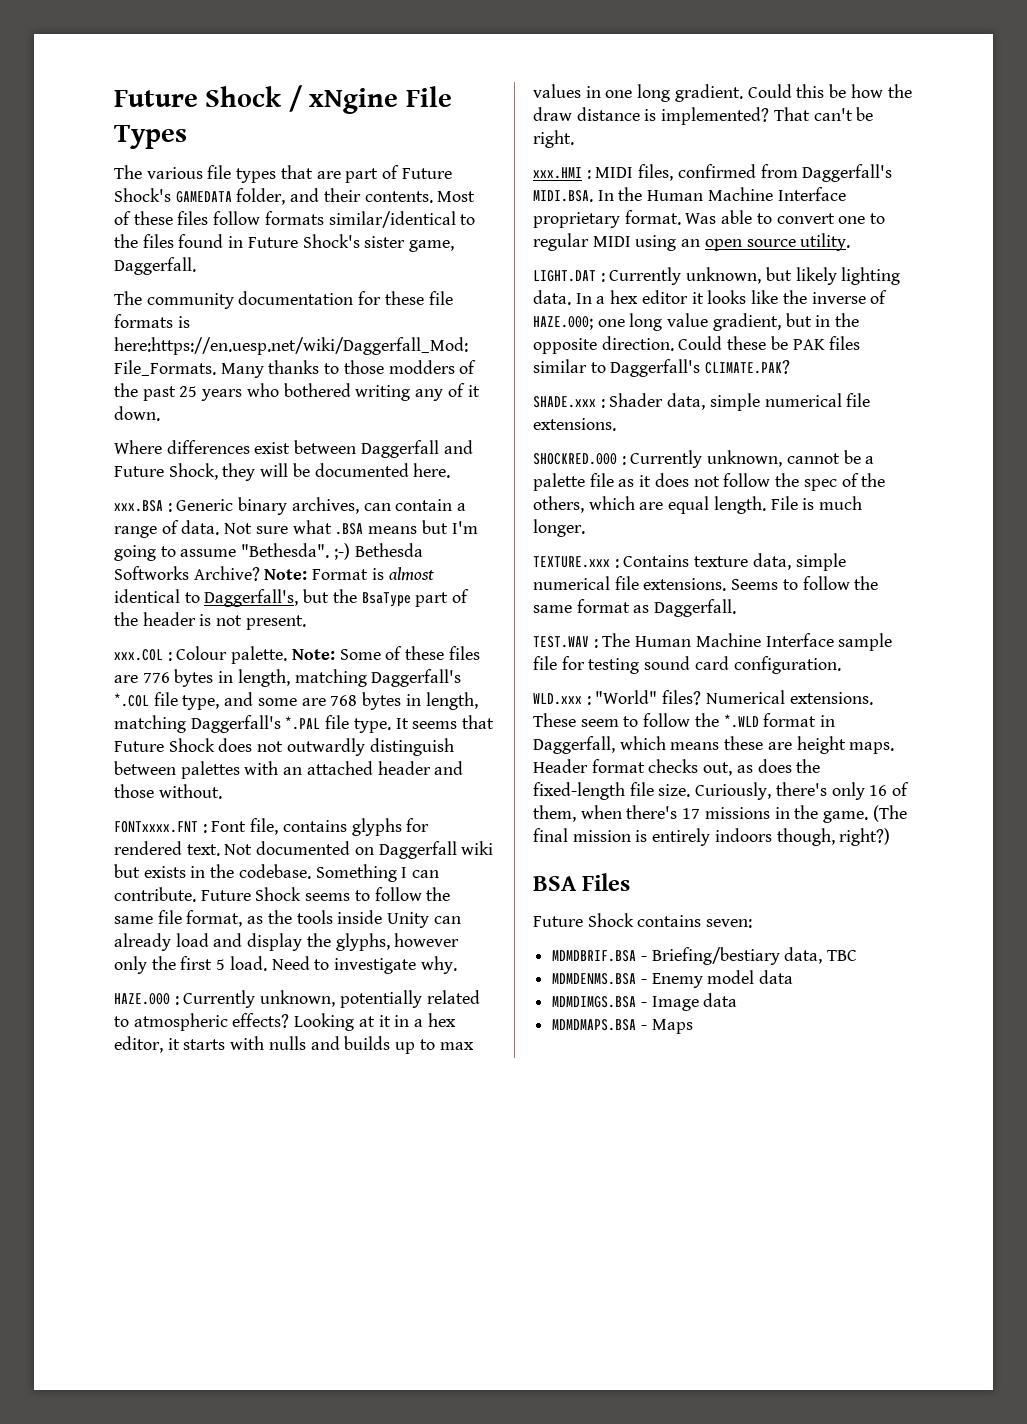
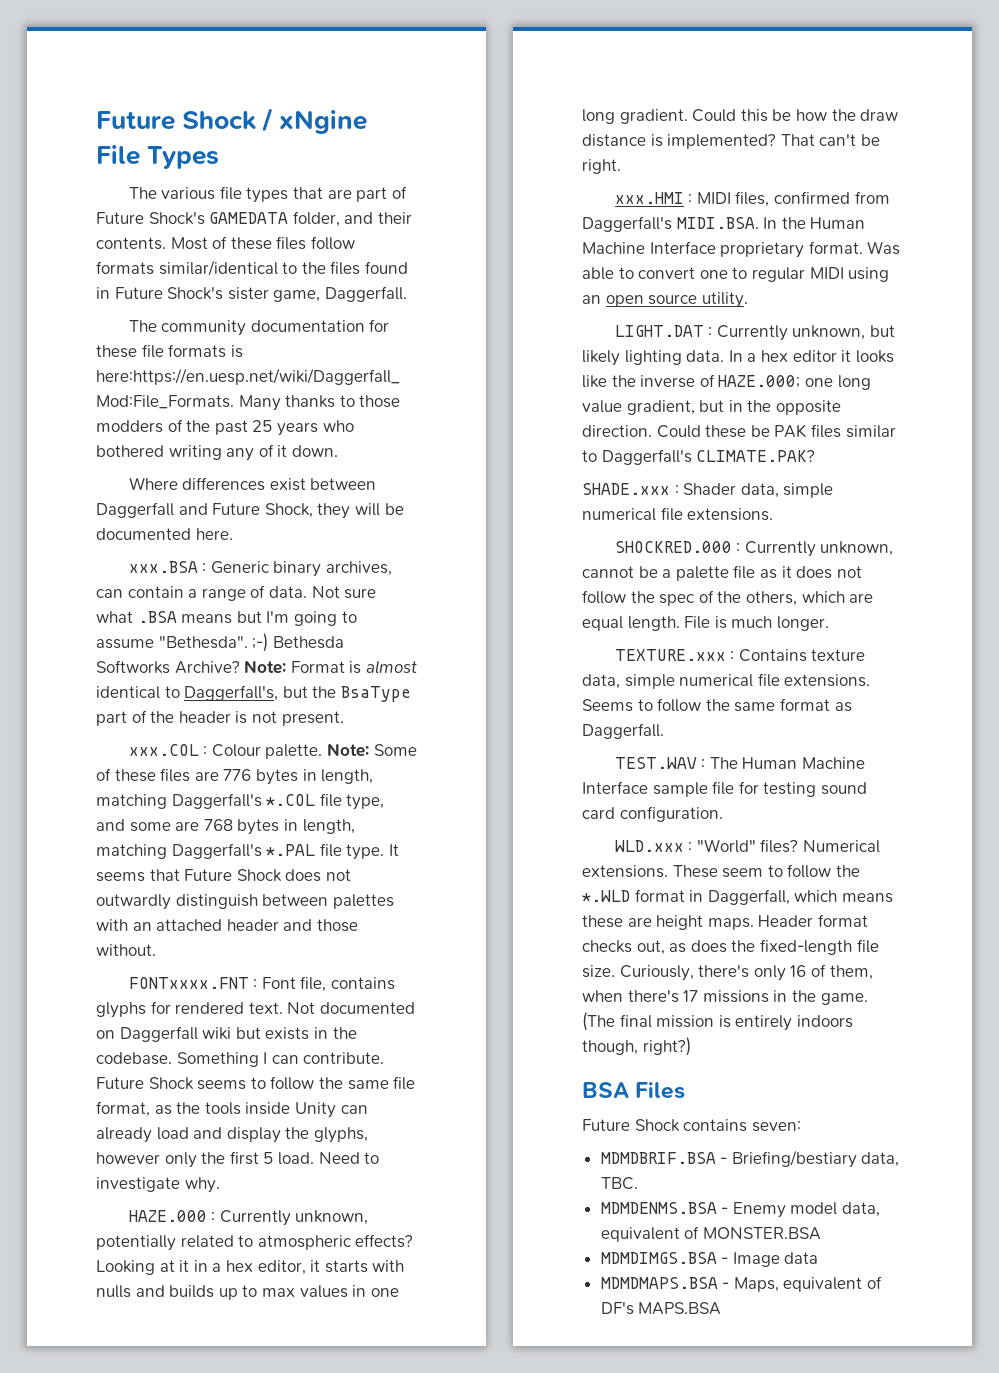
[827,950,858,961] TBC -> [600,1177,638,1190] TBC.
[759,970,794,984] data -> [842,1202,881,1217] [600,1226,821,1242] data, equivalent of MONSTER.BSA
[651,1019,693,1034] Maps -> [733,1276,883,1292] [600,1302,722,1315] Maps, equivalent of DF's MAPS.BSA

